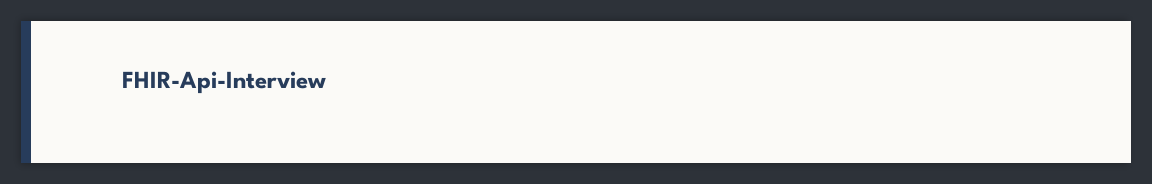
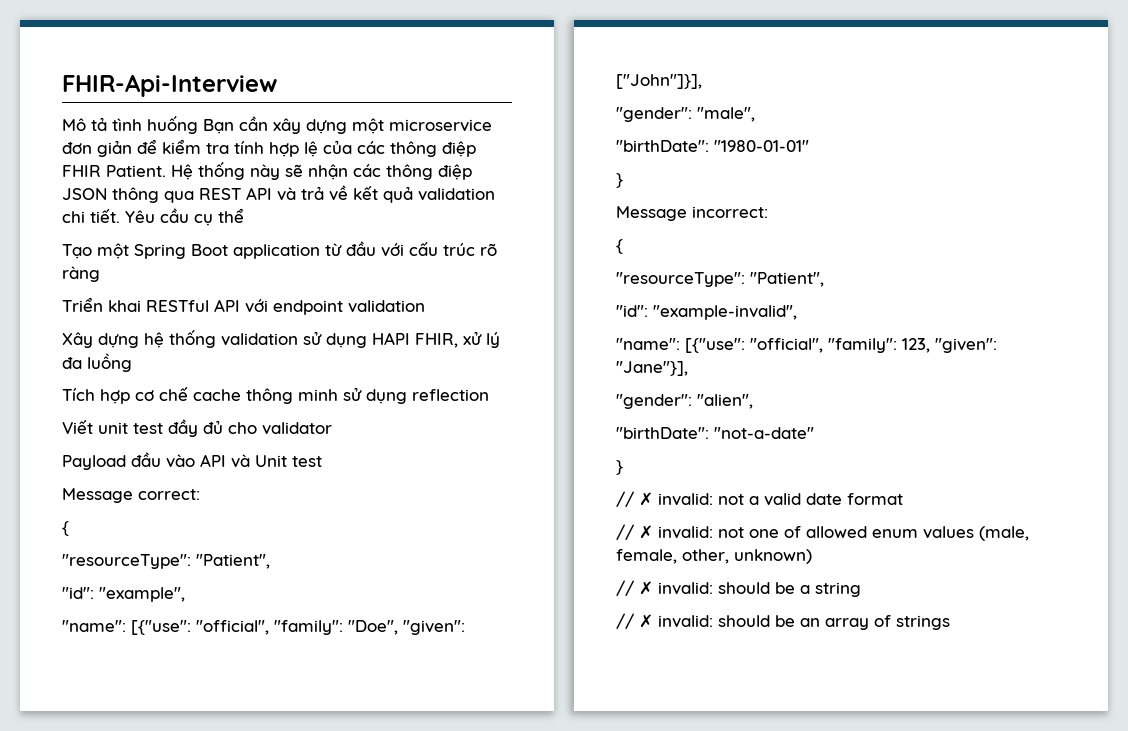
(326, 82) none -> [62,116,492,134] [62,139,476,157] [62,162,472,180] [62,185,495,203] [62,208,244,226] [62,241,497,259] [62,266,100,282] [62,297,425,315] [62,330,500,348] [62,353,132,372] [62,387,489,404] [62,419,332,437] [62,452,322,470] [62,488,200,503] [62,521,69,536] [62,554,270,569] [62,587,185,602] [62,620,465,635] [616,74,702,89] [616,107,755,122] [616,140,809,152] [616,173,623,188] [616,206,768,221] [616,239,623,254] [616,272,824,287] [616,305,797,320] [616,338,997,353] [616,361,688,376] [616,394,753,409] [616,427,814,439] [616,460,623,475] [616,491,903,507] [616,524,1029,541] [616,549,812,564] [616,580,861,597] [616,613,950,630] // Mô tả tình huống Bạn cần xây dựng một microservice đơn giản để kiểm tra tính hợp lệ của các thông điệp FHIR Patient. Hệ thống này sẽ nhận các thông điệp JSON thông qua REST API và trả về kết quả validation chi tiết. Yêu cầu cụ thể // Tạo một Spring Boot application từ đầu với cấu trúc rõ ràng // Triển khai RESTful API với endpoint validation // Xây dựng hệ thống validation sử dụng HAPI FHIR, xử lý đa luồng // Tích hợp cơ chế cache thông minh sử dụng reflection // Viết unit test đầy đủ cho validator // Payload đầu vào API và Unit test // Message correct: // { // "resourceType": "Patient", // "id": "example", // "name": [{"use": "official", "family": "Doe", "given": ["John"]}], // "gender": "male", // "birthDate": "1980-01-01" // } // Message incorrect: // { // "resourceType": "Patient", // "id": "example-invalid", // "name": [{"use": "official", "family": 123, "given": "Jane"}], // "gender": "alien", // "birthDate": "not-a-date" // } // // ✗ invalid: not a valid date format // // ✗ invalid: not one of allowed enum values (male, female, other, unknown) // // ✗ invalid: should be a string // // ✗ invalid: should be an array of strings

